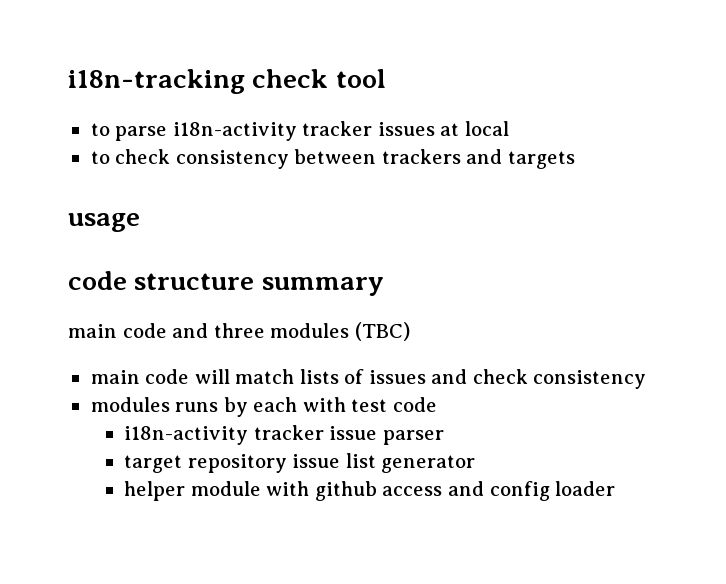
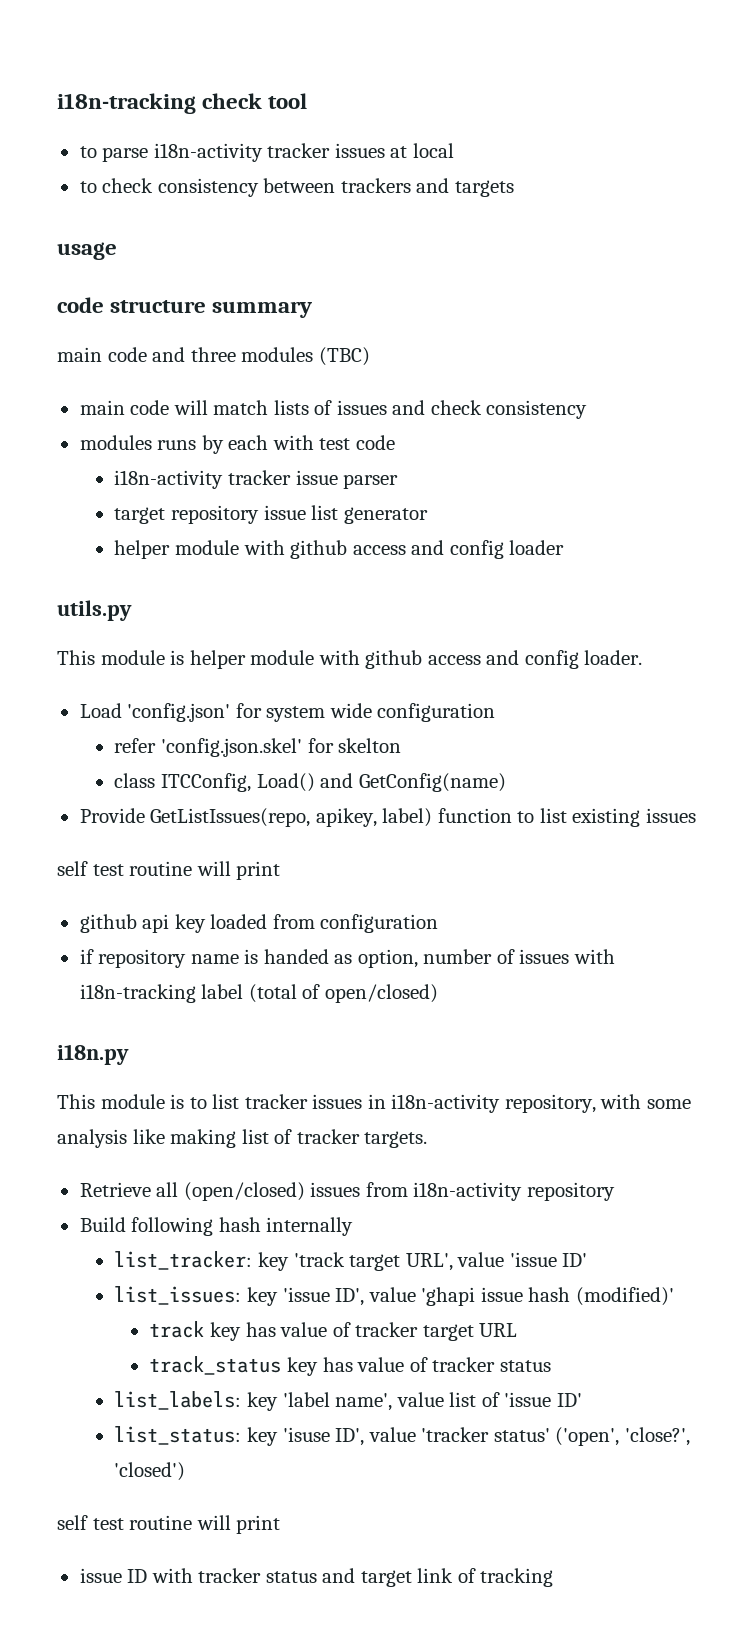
(616, 488) none -> [57,600,132,621] [57,650,643,669] [79,703,496,722] [114,738,402,757] [114,773,506,792] [79,808,696,827] [57,861,281,880] [79,914,439,933] [79,949,615,968] [79,984,438,1003] [57,1044,129,1065] [57,1094,691,1113] [57,1129,428,1148] [79,1182,615,1201] [79,1217,354,1236] [114,1251,588,1271] [114,1286,674,1306] [149,1321,518,1341] [149,1356,551,1376] [114,1391,582,1411] [114,1426,690,1446] [114,1462,186,1481] [57,1515,281,1534] [79,1568,554,1587] // utils.py // This module is helper module with github access and config loader. // Load 'config.json' for system wide configuration // refer 'config.json.skel' for skelton // class ITCConfig, Load() and GetConfig(name) // Provide GetListIssues(repo, apikey, label) function to list existing issues // self test routine will print // github api key loaded from configuration // if repository name is handed as option, number of issues with i18n-tracking label (total of open/closed) // i18n.py // This module is to list tracker issues in i18n-activity repository, with some analysis like making list of tracker targets. // Retrieve all (open/closed) issues from i18n-activity repository // Build following hash internally // list_tracker: key 'track target URL', value 'issue ID' // list_issues: key 'issue ID', value 'ghapi issue hash (modified)' // track key has value of tracker target URL // track_status key has value of tracker status // list_labels: key 'label name', value list of 'issue ID' // list_status: key 'isuse ID', value 'tracker status' ('open', 'close?', 'closed') // self test routine will print // issue ID with tracker status and target link of tracking

